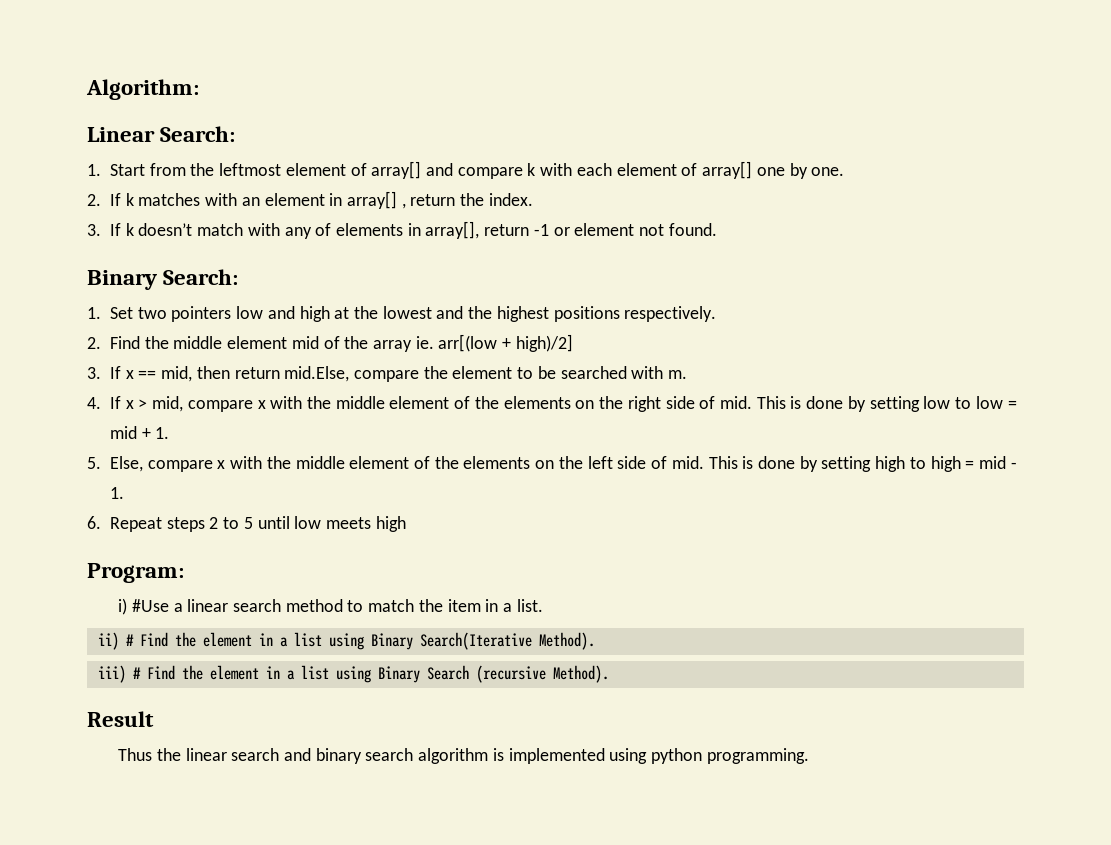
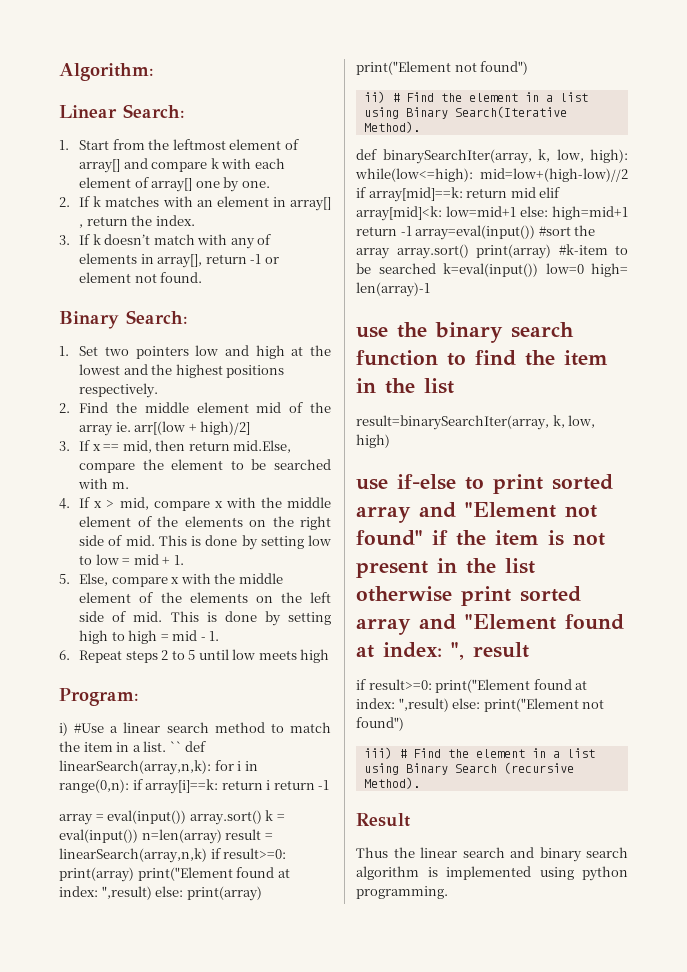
(543, 605) none -> [169,741,207,752] [59,760,258,775] [59,779,330,794] [59,810,285,825] [59,829,273,844] [59,848,287,863] [59,867,290,882] [59,886,262,901] [356,61,529,75] `` def linearSearch(array,n,k): for i in range(0,n): if array[i]==k: return i return -1 // array = eval(input()) array.sort() k = eval(input()) n=len(array) result = linearSearch(array,n,k) if result>=0: print(array) print("Element found at index: ",result) else: print(array) print("Element not found")
(595, 641) none -> [356,149,628,164] [355,168,628,182] [356,187,561,202] [356,206,628,221] [356,225,596,240] [356,244,628,259] [356,263,628,277] [356,282,430,297] [356,322,574,343] [356,350,608,366] [356,378,454,394] [356,415,596,430] [356,434,390,448] [356,474,613,494] [356,502,597,523] [356,530,605,546] [356,558,535,578] [356,586,581,606] [356,614,624,635] [356,642,529,660] [356,679,588,693] [356,698,605,712] [356,717,404,731] // def binarySearchIter(array, k, low, high): while(low<=high): mid=low+(high-low)//2 if array[mid]==k: return mid elif array[mid]<k: low=mid+1 else: high=mid+1 return -1 array=eval(input()) #sort the array array.sort() print(array) #k-item to be searched k=eval(input()) low=0 high= len(array)-1 // use the binary search function to find the item in the list // result=binarySearchIter(array, k, low, high) // use if-else to print sorted array and "Element not found" if the item is not present in the list otherwise print sorted array and "Element found at index: ", result // if result>=0: print("Element found at index: ",result) else: print("Element not found")

